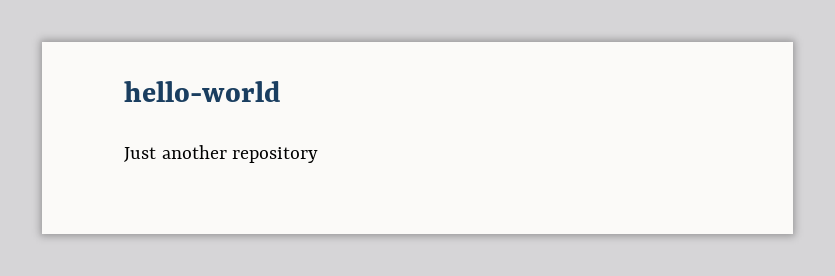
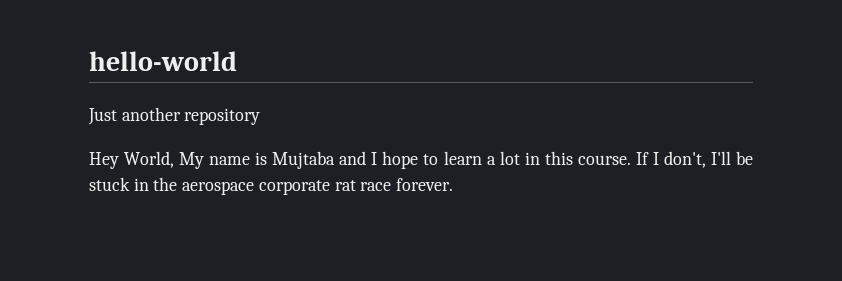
(319, 155) none -> [89,151,753,169] [89,177,454,195] // Hey World, My name is Mujtaba and I hope to learn a lot in this course. If I don't, I'll be stuck in the aerospace corporate rat race forever.

